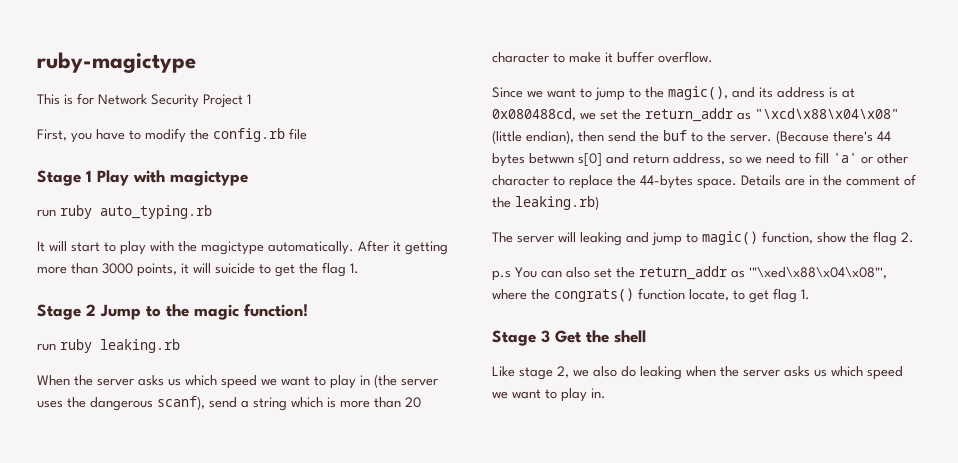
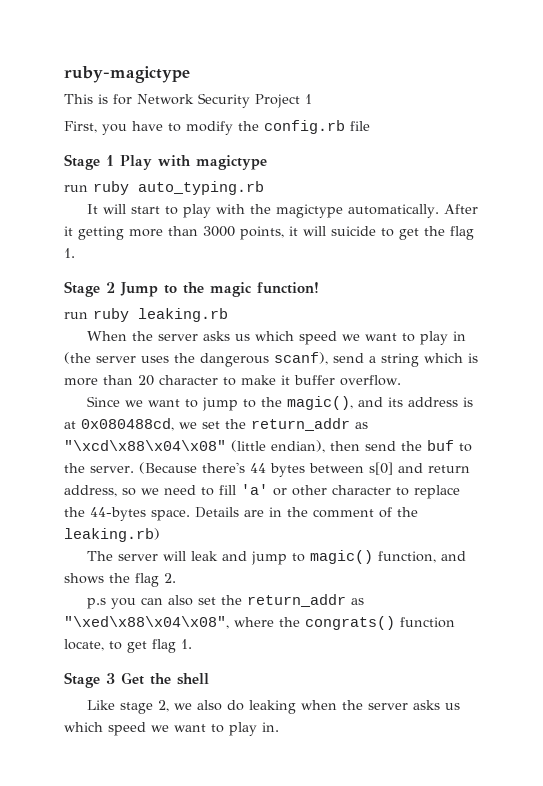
[529,153,574,164] betwwn -> [309,463,364,473] between
[580,232,622,246] leaking -> [190,551,218,561] leak
[817,232,846,243] show -> [440,551,466,561] [64,573,104,584] and shows
[515,267,537,278] You -> [110,598,136,609] you
[749,267,887,279] '"\xed\x88\x04\x08"', -> [64,616,229,629] "\xed\x88\x04\x08",

